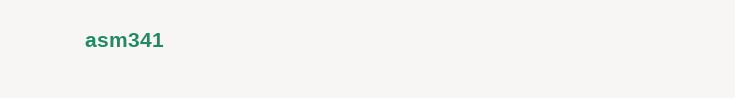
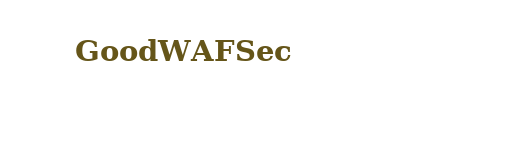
[85,33,164,47] asm341 -> [75,39,292,61] GoodWAFSec

